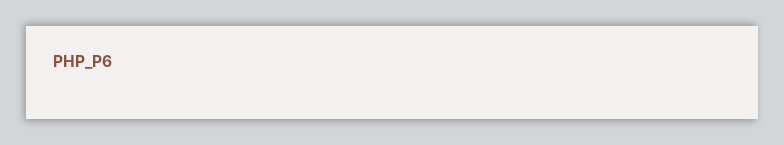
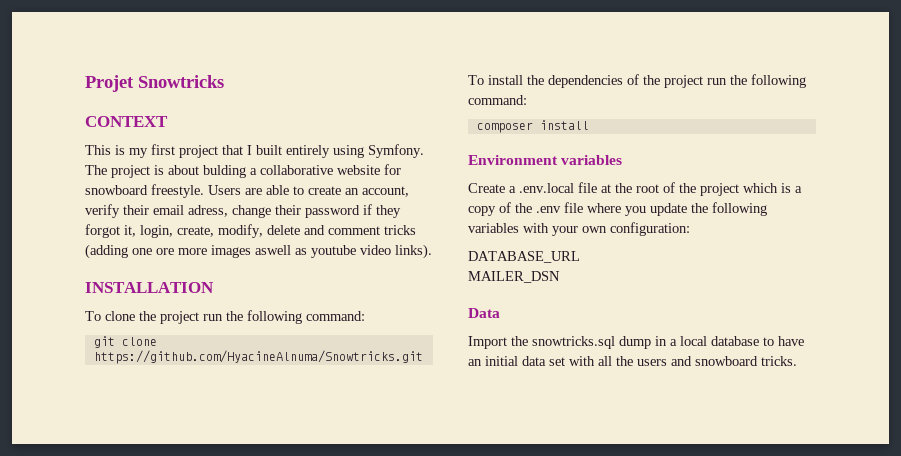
[53,55,112,69] PHP_P6 -> [85,75,224,92] [85,116,168,127] [85,144,424,158] [85,164,401,178] [85,184,409,198] [85,204,401,218] [85,224,416,238] [85,244,432,259] [85,282,214,293] [85,310,365,324] [93,336,157,348] [93,350,423,364] [468,74,806,88] [468,95,527,105] [476,120,589,133] [468,155,623,165] [468,182,802,196] [468,202,767,216] [468,222,690,236] [468,251,580,263] [468,271,560,283] [468,308,500,318] [468,336,804,349] [468,356,797,366] Projet Snowtricks // CONTEXT // This is my first project that I built entirely using Symfony. The project is about bulding a collaborative website for snowboard freestyle. Users are able to create an account, verify their email adress, change their password if they forgot it, login, create, modify, delete and comment tricks (adding one ore more images aswell as youtube video links). // INSTALLATION // To clone the project run the following command: // git clone https://github.com/HyacineAlnuma/Snowtricks.git // To install the dependencies of the project run the following command: // composer install // Environment variables // Create a .env.local file at the root of the project which is a copy of the .env file where you update the following variables with your own configuration: // DATABASE_URL // MAILER_DSN // Data // Import the snowtricks.sql dump in a local database to have an initial data set with all the users and snowboard tricks.

